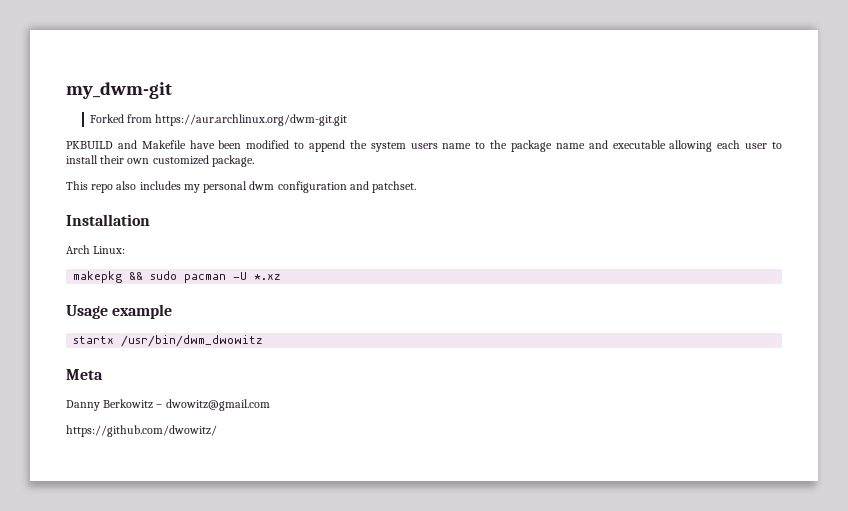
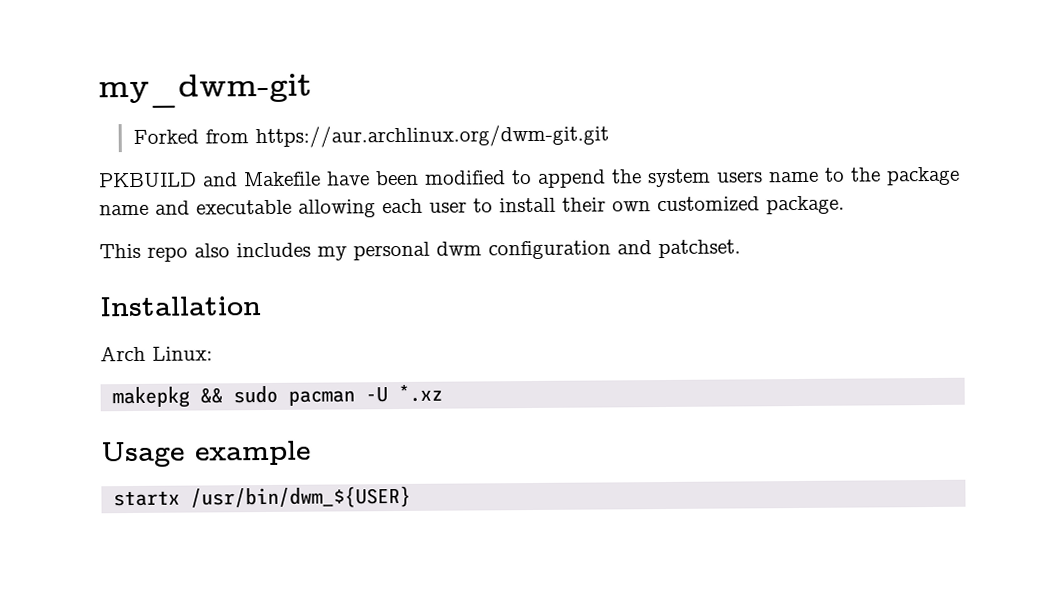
[121,335,264,347] [66,369,103,380] [66,399,270,411] [66,425,217,437] /usr/bin/dwm_dwowitz // Meta // Danny Berkowitz – dwowitz@gmail.com // https://github.com/dwowitz/ -> [190,485,412,509] /usr/bin/dwm_${USER}

